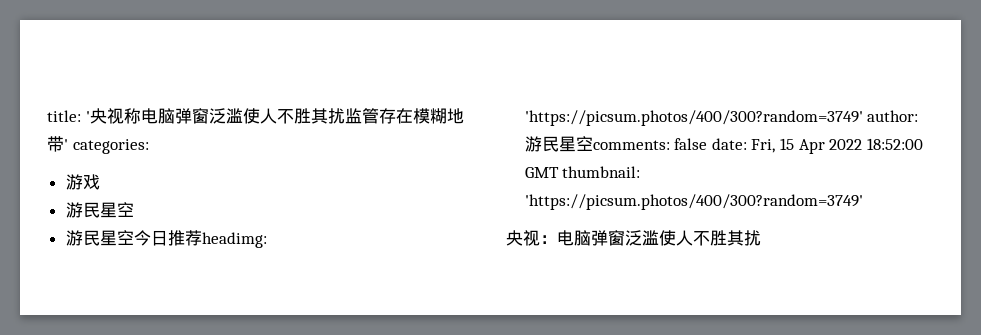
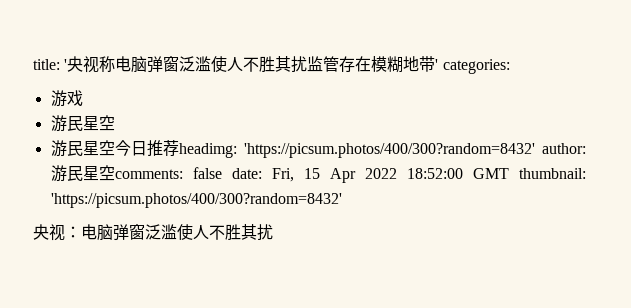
[524,110,863,126] 'https://picsum.photos/400/300?random=3749' -> [243,143,535,158] 'https://picsum.photos/400/300?random=8432'
[524,194,863,210] 'https://picsum.photos/400/300?random=3749' -> [50,193,342,208] 'https://picsum.photos/400/300?random=8432'

